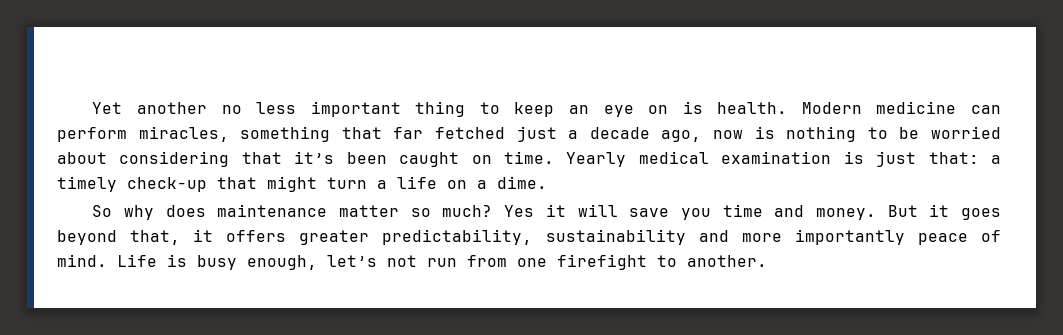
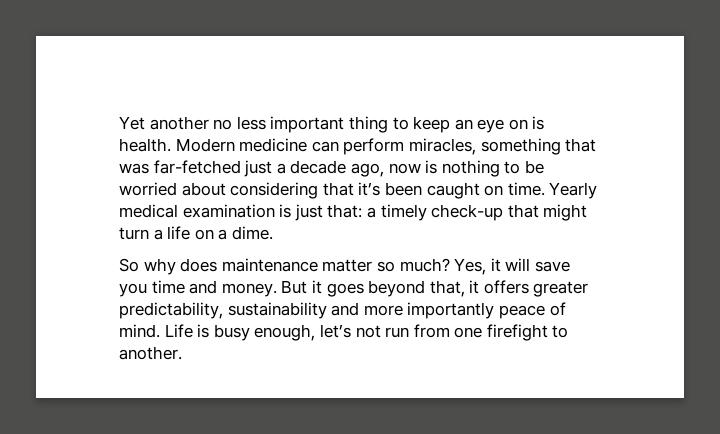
[393,127,506,139] far fetched -> [119,160,241,174] was far-fetched
[504,205,535,217] Yes -> [454,258,487,275] Yes,

